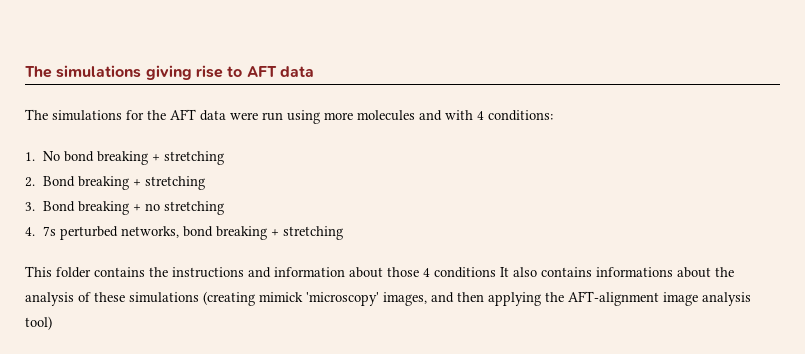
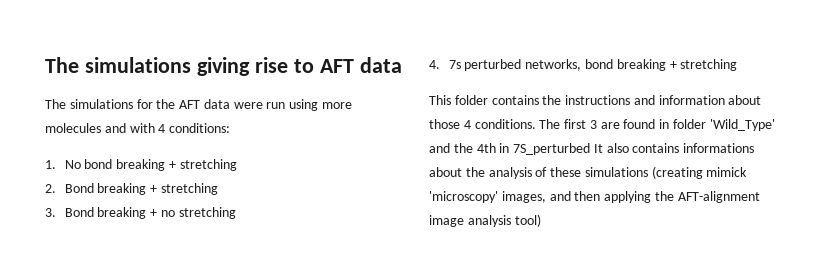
[434,267,496,278] conditions -> [474,119,775,131] [429,143,591,155] conditions. The first 3 are found in folder 'Wild_Type' and the 4th in 7S_perturbed

